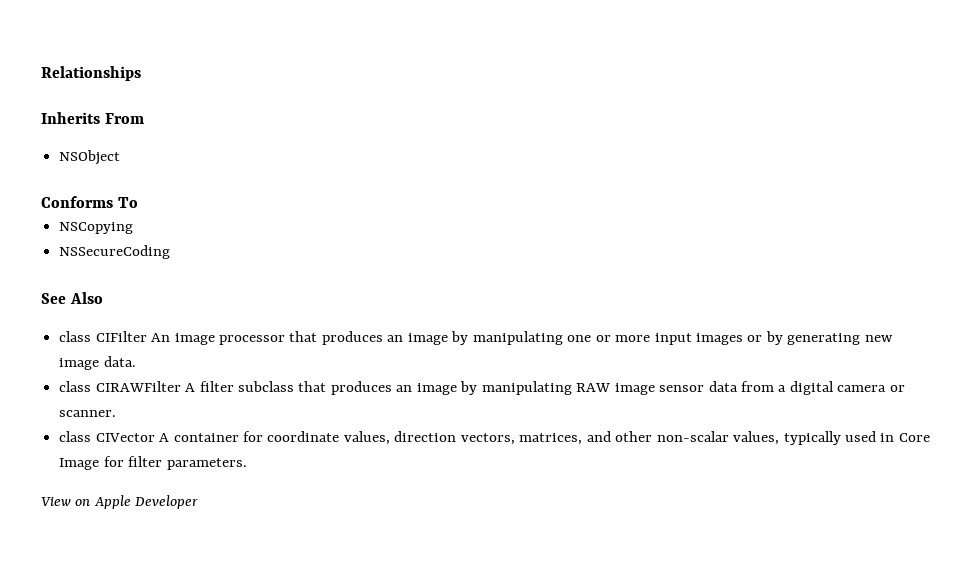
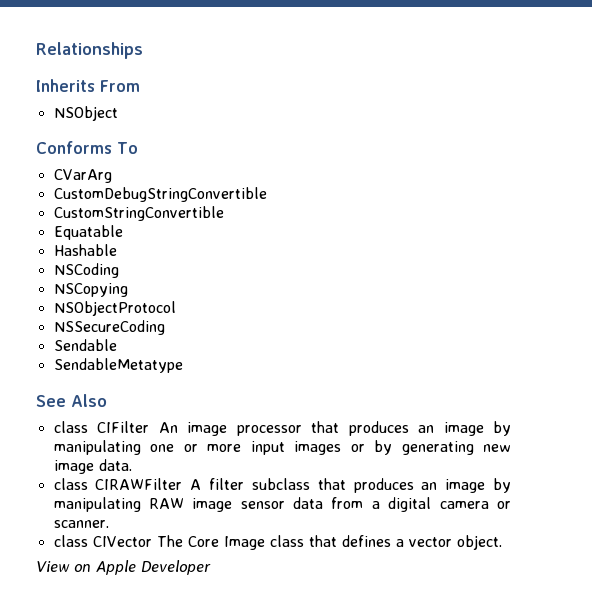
(138, 202) none -> [53,169,112,183] [53,187,267,202] [53,206,224,221] [53,225,123,240] [53,244,117,256] [53,263,119,278] // CVarArg // CustomDebugStringConvertible // CustomStringConvertible // Equatable // Hashable // NSCoding
(134, 228) none -> [53,301,176,316] // NSObjectProtocol
(171, 252) none -> [53,339,117,351] [53,358,183,373] // Sendable // SendableMetatype
[159,431,930,445] [59,456,247,470] A container for coordinate values, direction vectors, matrices, and other non-scalar values, typically used in Core Image for filter parameters. -> [156,535,502,550] The Core Image class that defines a vector object.

